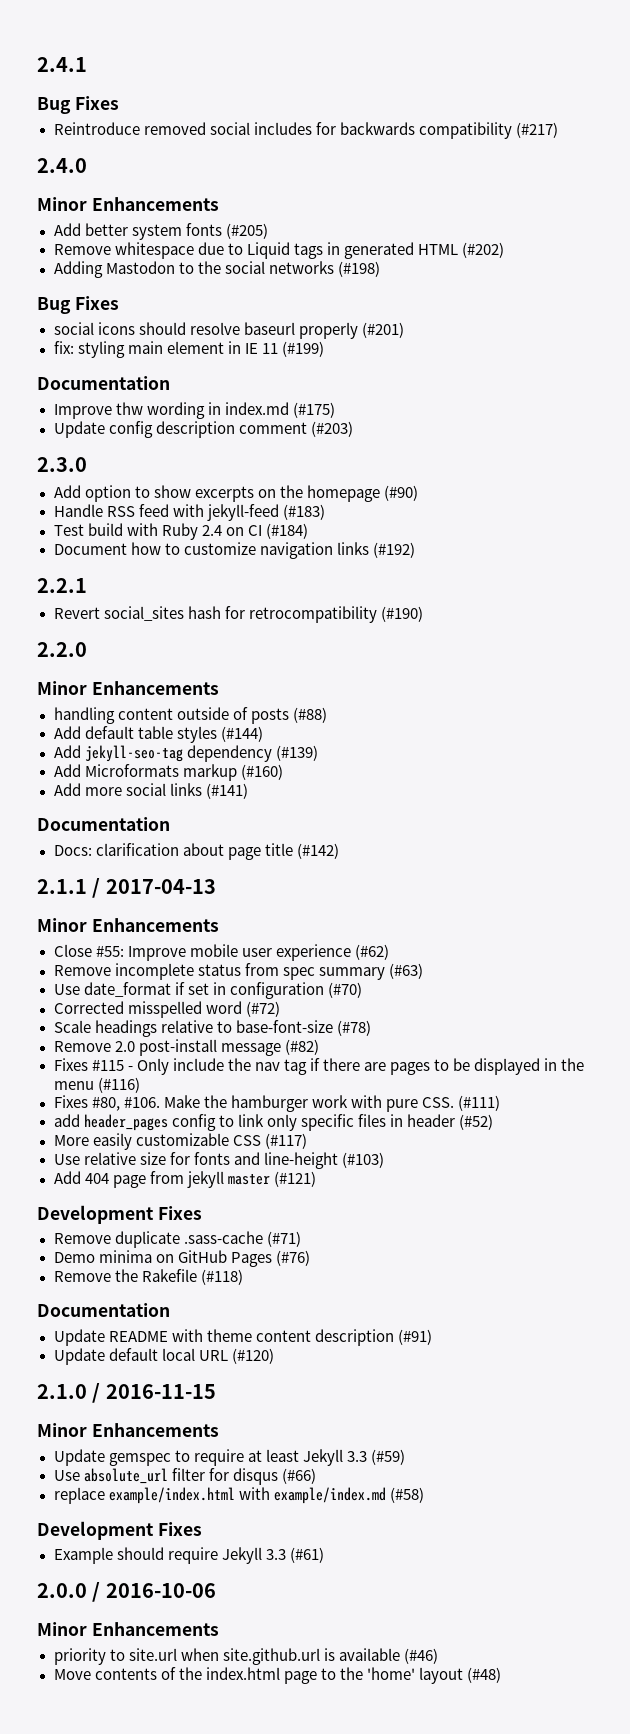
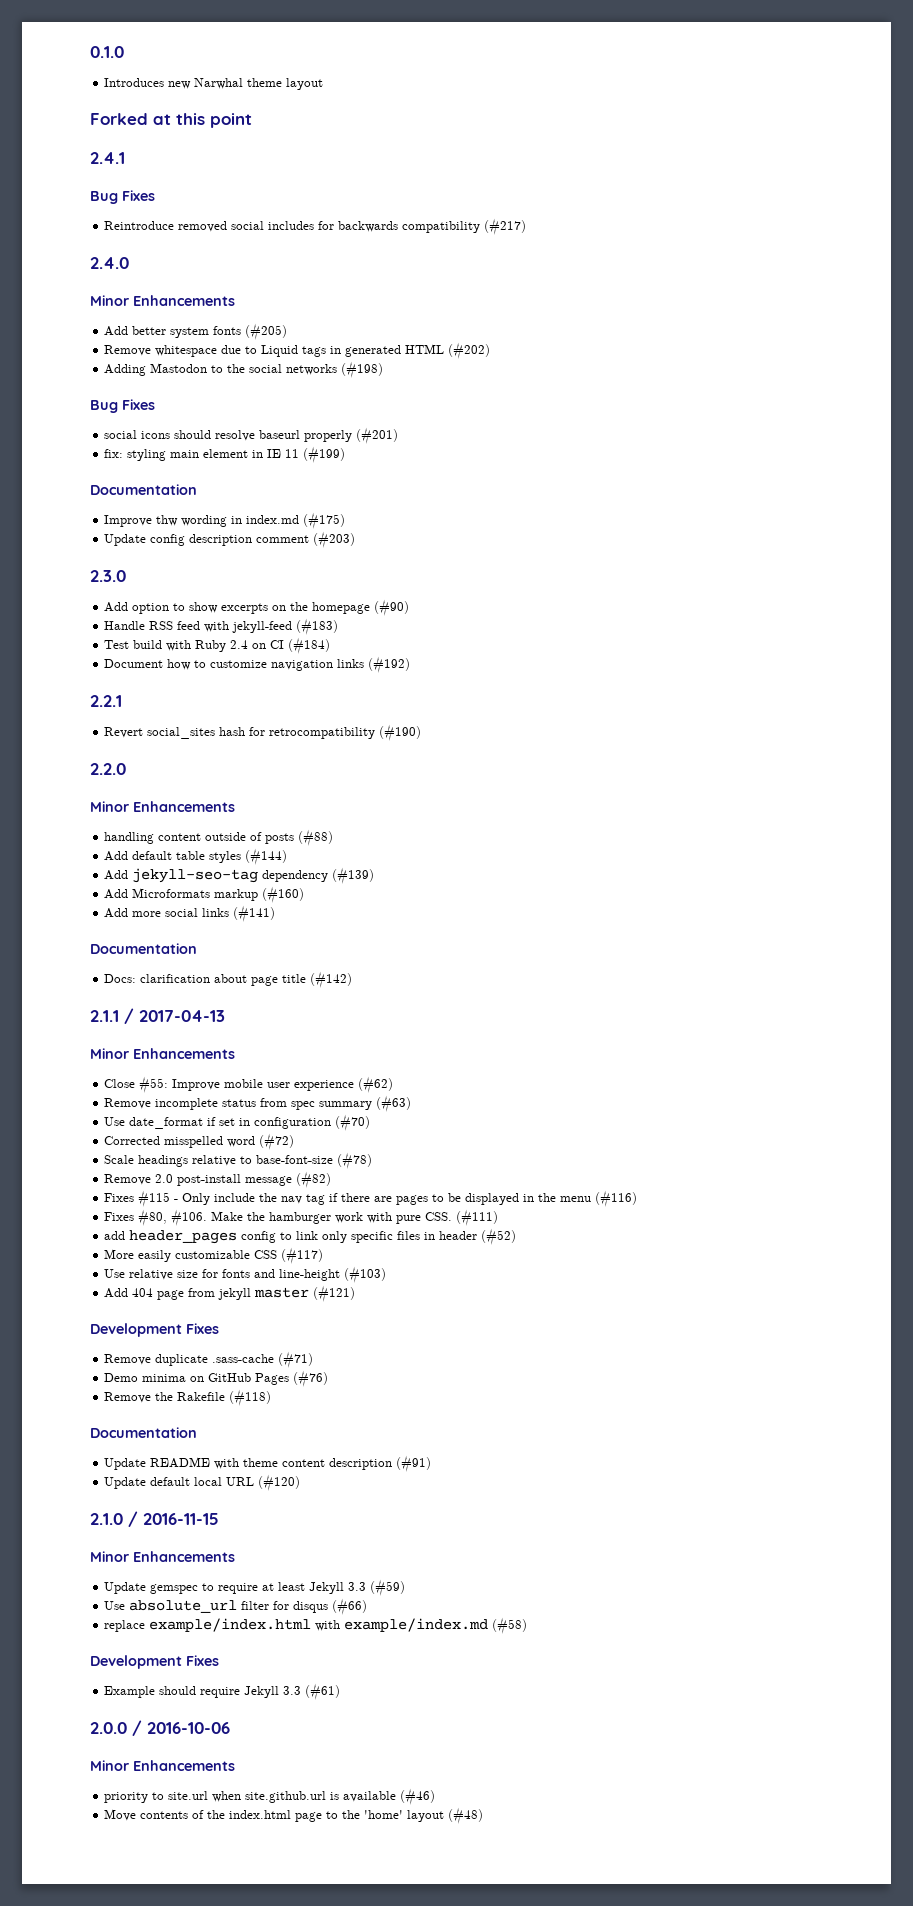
(37, 64) none -> [90,46,124,58] [104,78,324,90] [90,113,252,128] 0.1.0 // Introduces new Narwhal theme layout // Forked at this point //

